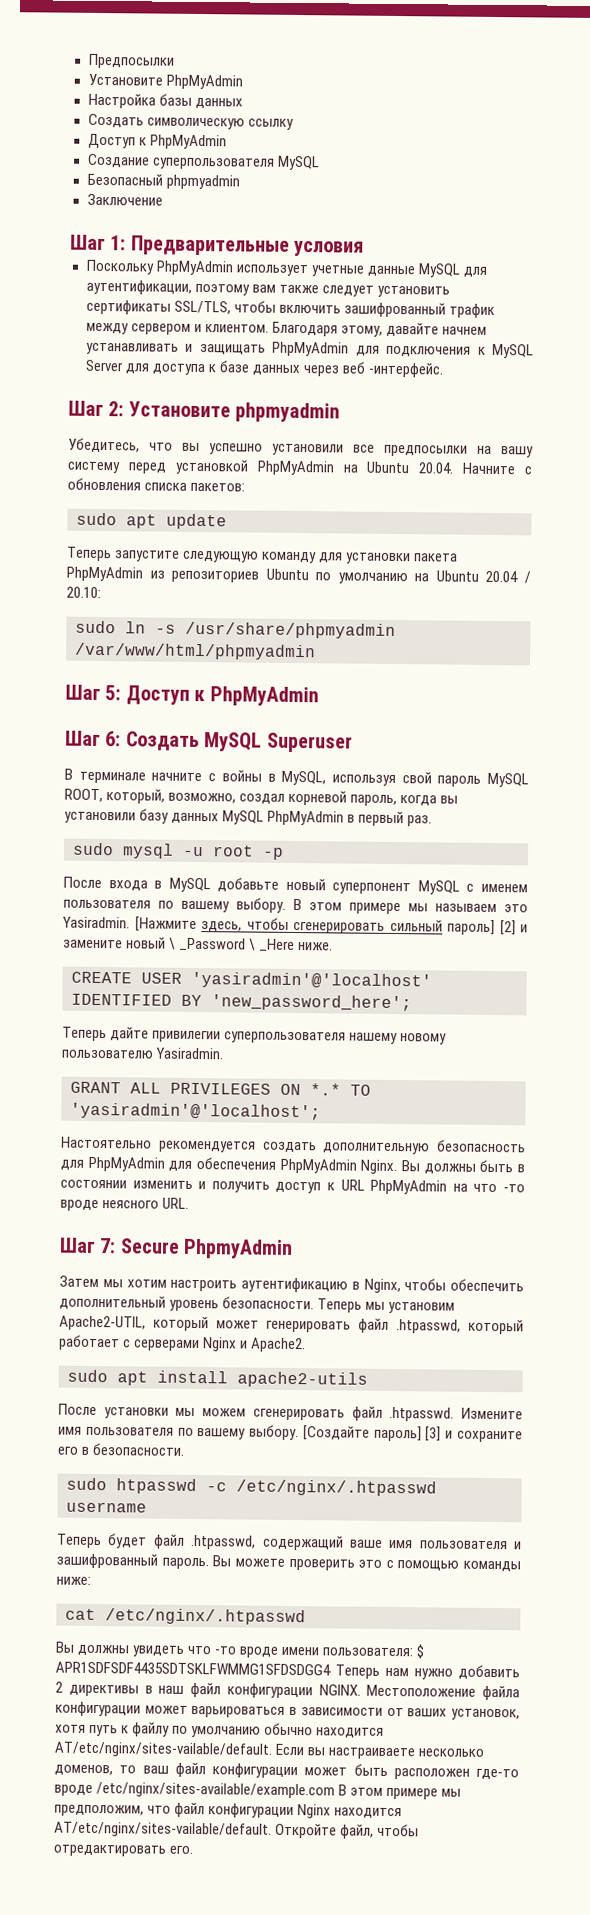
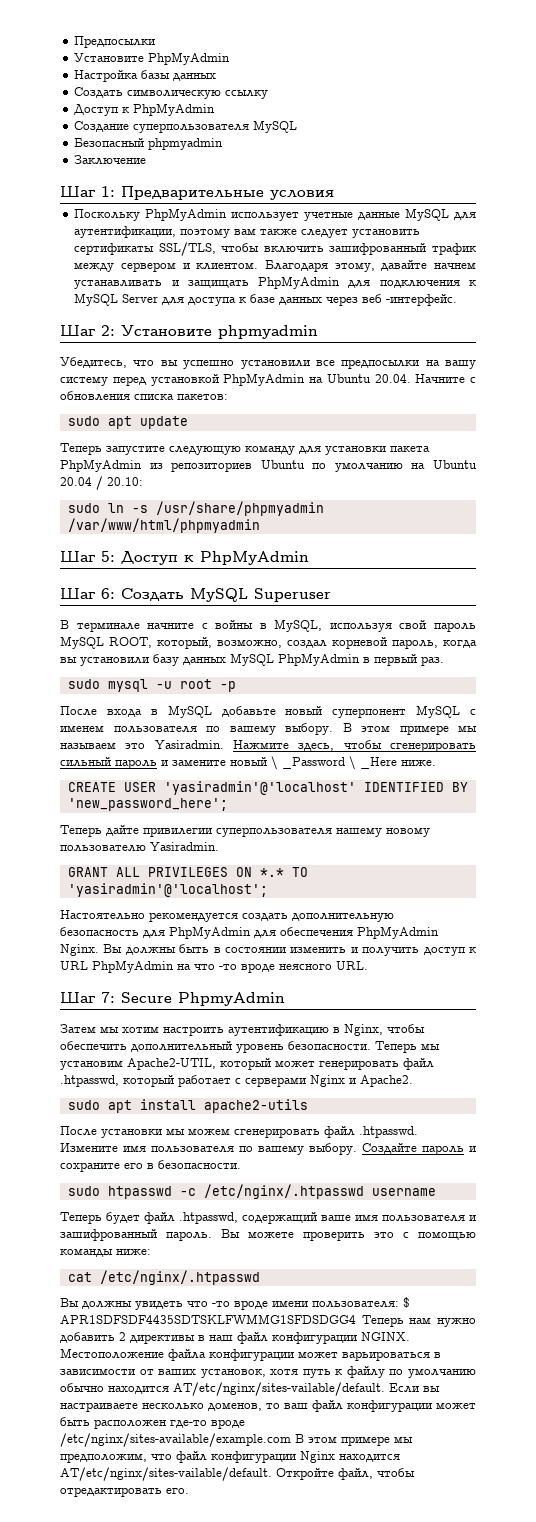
[134,916,197,932] [Нажмите -> [233,740,289,750] Нажмите
[447,919,516,936] пароль] [2] -> [115,759,157,769] пароль
[302,1425,442,1442] [Создайте пароль] [3] -> [362,1143,464,1155] Создайте пароль

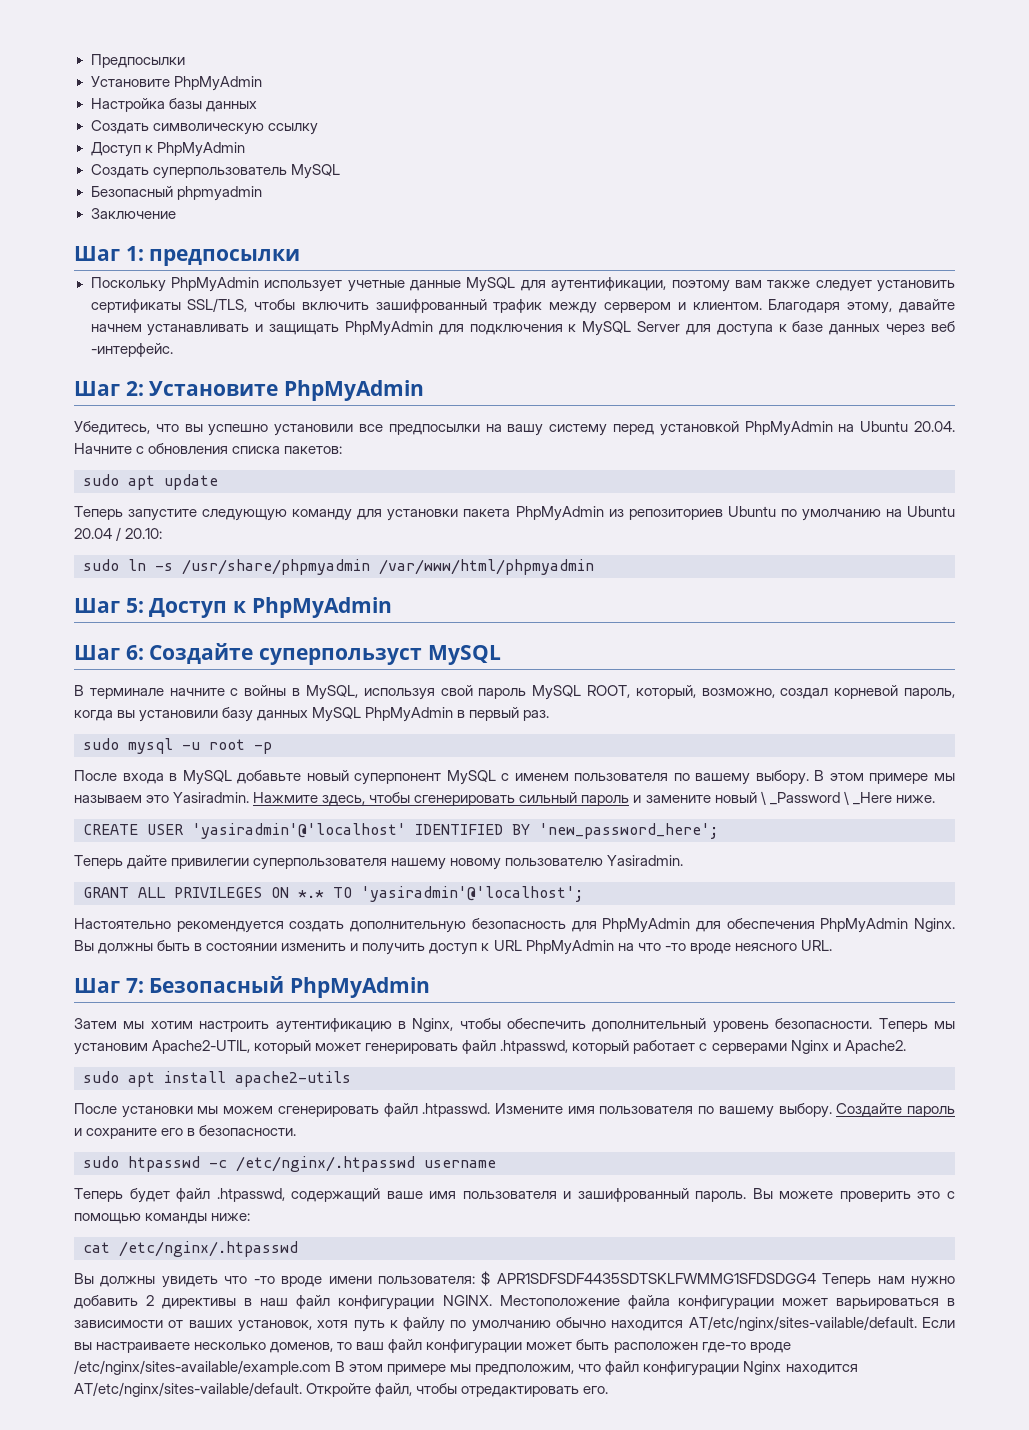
[74,121,250,133] Создание суперпользователя -> [90,164,287,179] Создать суперпользователь
[121,186,334,200] Предварительные условия -> [149,249,301,266] предпосылки
[218,325,318,339] phpmyadmin -> [284,380,425,401] PhpMyAdmin
[121,588,331,602] Создать MySQL Superuser -> [149,643,501,665] Создайте суперпользуст MySQL
[121,992,285,1006] Secure PhpmyAdmin -> [149,976,431,998] Безопасный PhpMyAdmin

